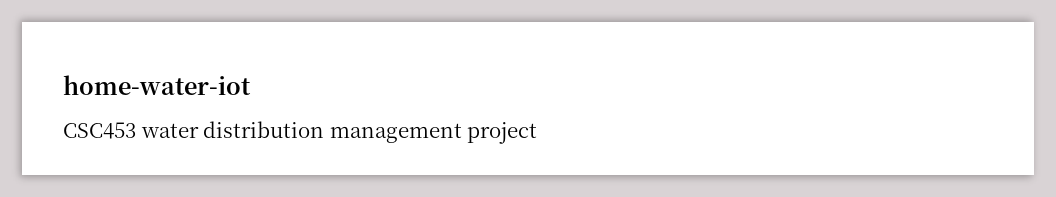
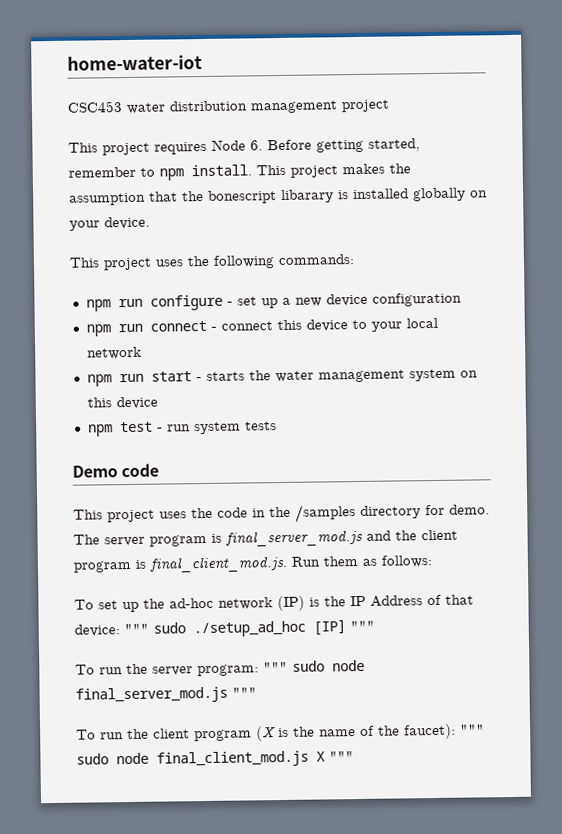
(538, 133) none -> [68,138,420,156] [68,163,411,181] [69,187,488,206] [69,216,150,231] [69,254,355,271] [85,292,462,312] [85,317,438,337] [86,346,142,360] [86,368,478,387] [86,396,158,410] [87,421,277,437] [72,463,160,478] [73,504,490,523] [73,529,458,547] [73,555,432,573] [74,594,474,613] [74,619,375,638] [75,659,365,677] [75,686,257,704] [76,723,485,742] [76,750,354,768] // This project requires Node 6. Before getting started, remember to npm install. This project makes the assumption that the bonescript libarary is installed globally on your device. // This project uses the following commands: // npm run configure - set up a new device configuration // npm run connect - connect this device to your local network // npm run start - starts the water management system on this device // npm test - run system tests // Demo code // This project uses the code in the /samples directory for demo. The server program is final_server_mod.js and the client program is final_client_mod.js. Run them as follows: // To set up the ad-hoc network (IP) is the IP Address of that device: """ sudo ./setup_ad_hoc [IP] """ // To run the server program: """ sudo node final_server_mod.js """ // To run the client program (X is the name of the faucet): """ sudo node final_client_mod.js X """

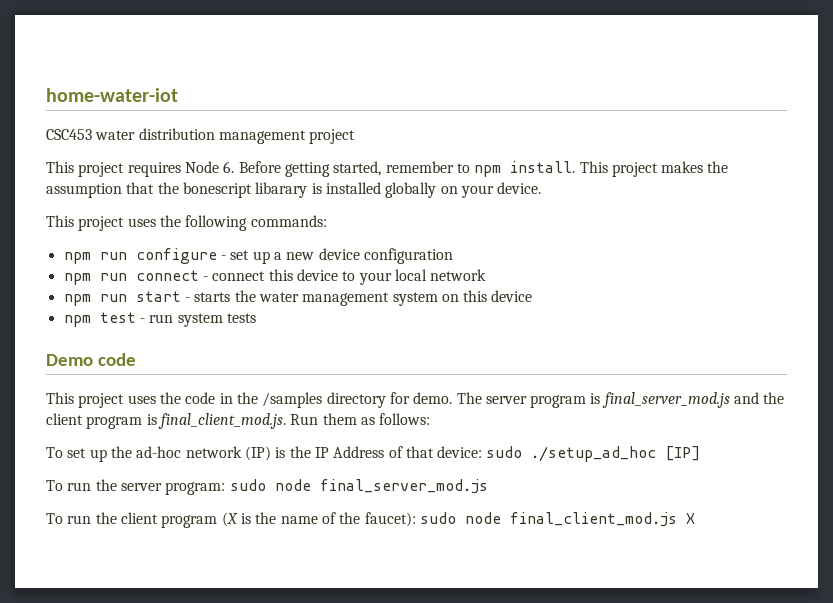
[124,623,149,635] """ -> (483, 452) none
[350,620,375,632] """ -> (701, 453) none
[263,661,288,673] """ -> (226, 488) none
[232,687,257,698] """ -> (488, 486) none
[460,724,485,735] """ -> (416, 519) none
[329,751,354,762] """ -> (695, 518) none

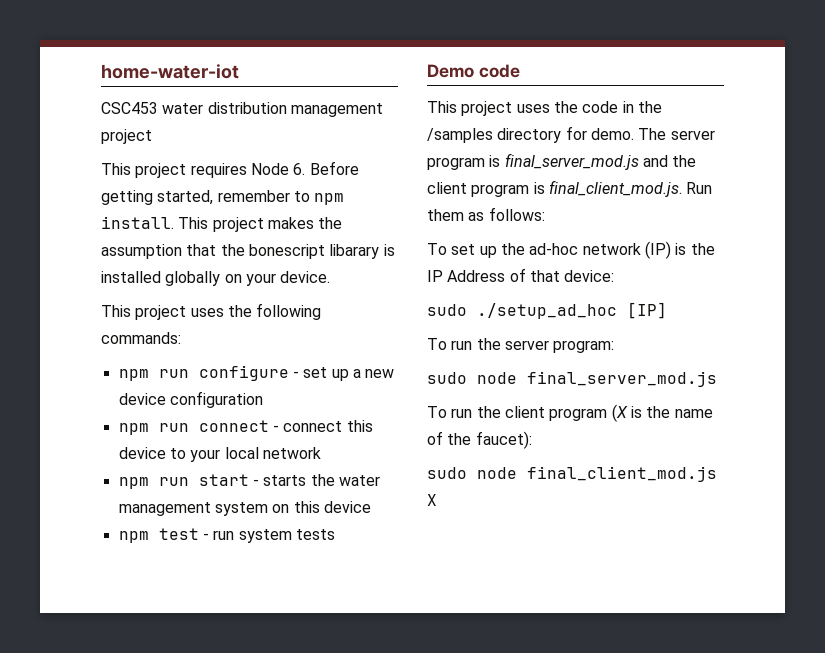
(483, 452) none -> (615, 276) //
(226, 488) none -> (615, 346) //
(416, 519) none -> (532, 440) //

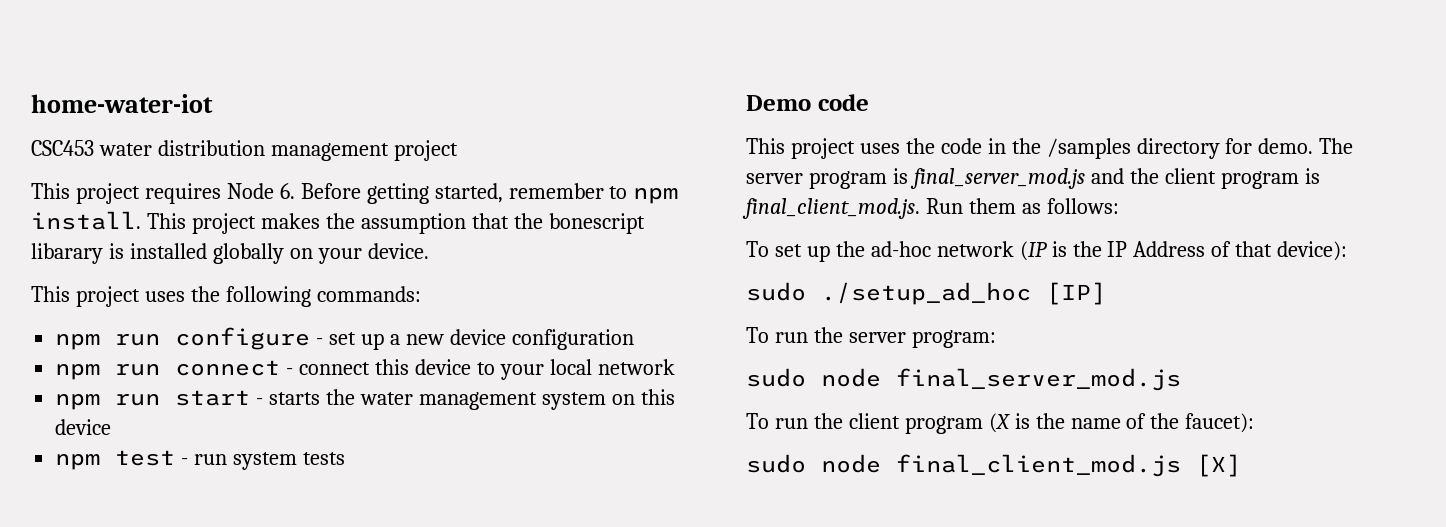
[644,241,671,259] (IP) -> [1019,241,1047,261] (IP
[564,270,615,282] device: -> [1277,241,1348,261] device):
[427,494,437,506] X -> [1196,454,1241,477] [X]

